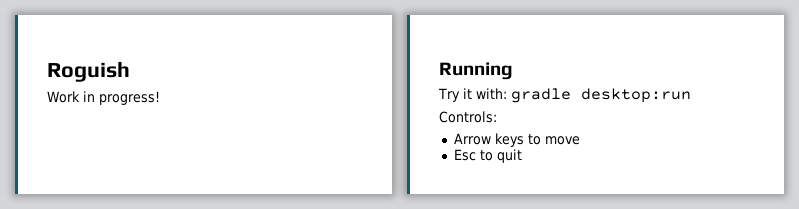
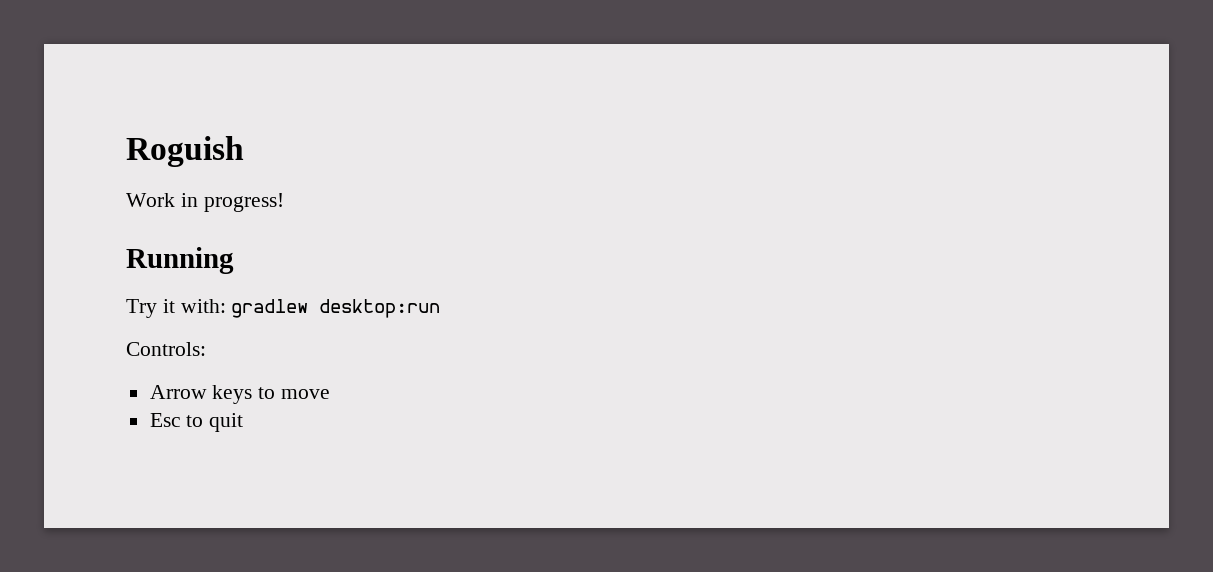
[510,88,571,103] gradle -> [231,299,309,318] gradlew

